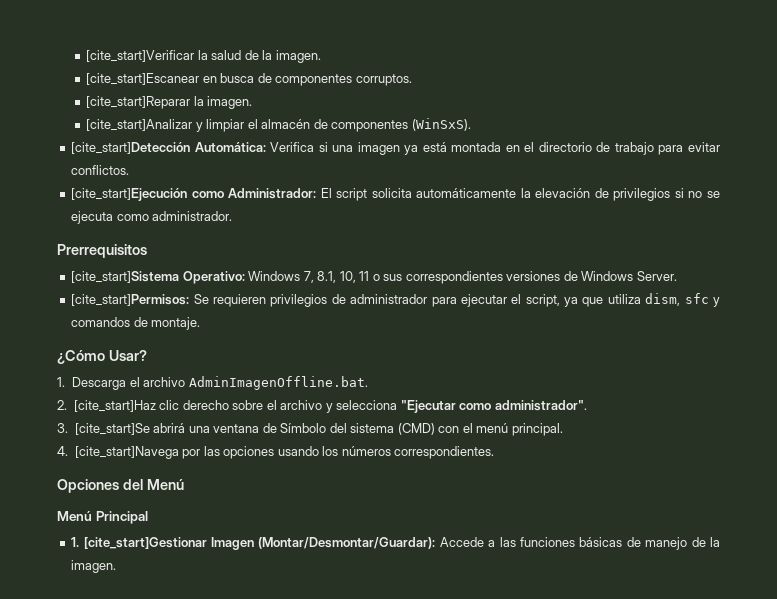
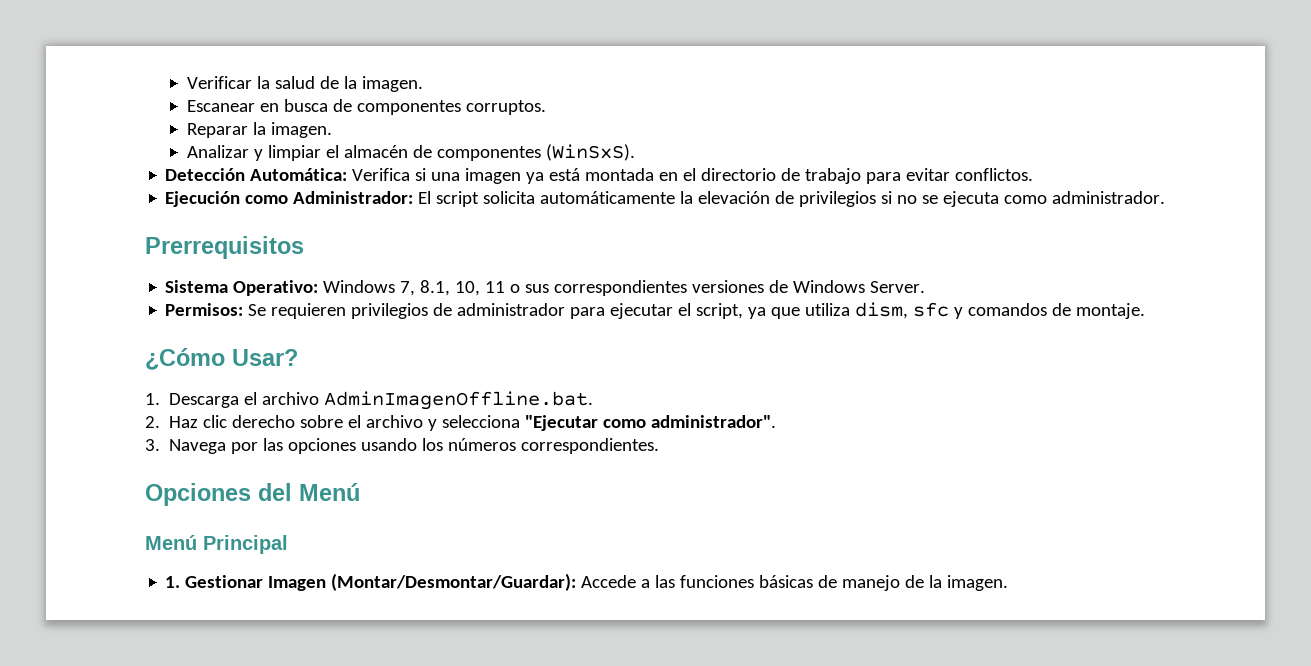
[86,50,195,62] [cite_start]Verificar -> [187,76,253,89] Verificar
[86,73,200,85] [cite_start]Escanear -> [187,100,256,112] Escanear
[86,96,253,109] [86,119,193,131] [cite_start]Reparar la imagen. // [cite_start]Analizar -> [187,122,333,138] [187,145,250,158] Reparar la imagen. // Analizar
[71,142,191,154] [cite_start]Detección -> [165,168,246,181] Detección
[71,188,188,201] [cite_start]Ejecución -> [165,191,241,207] Ejecución
[71,271,180,283] [cite_start]Sistema -> [165,280,229,293] Sistema
[71,294,190,306] [cite_start]Permisos: -> [165,303,244,316] Permisos:
[73,400,156,412] [cite_start]Haz -> [169,416,199,428] Haz
[74,423,563,436] [57,446,179,459] [cite_start]Se abrirá una ventana de Símbolo del sistema (CMD) con el menú principal. // 4. [cite_start]Navega -> [169,439,227,454] Navega
[83,537,207,549] [cite_start]Gestionar -> [185,575,264,588] Gestionar

